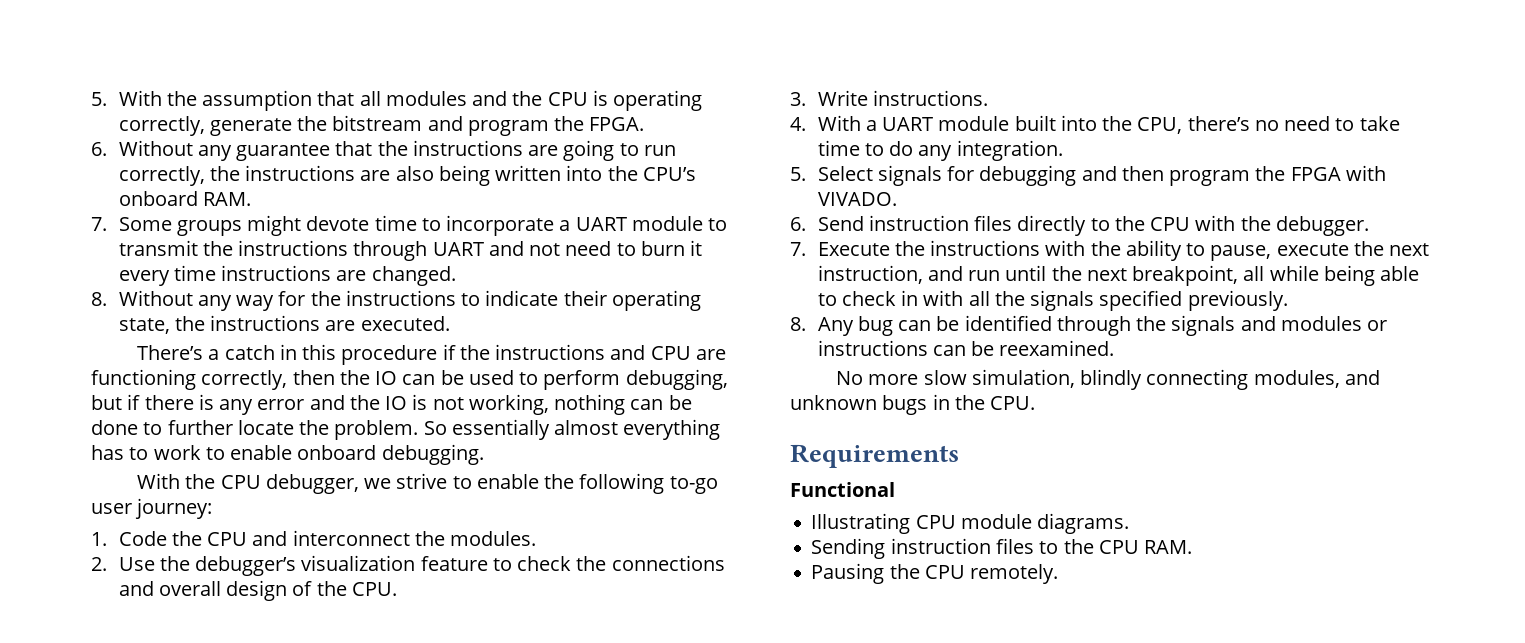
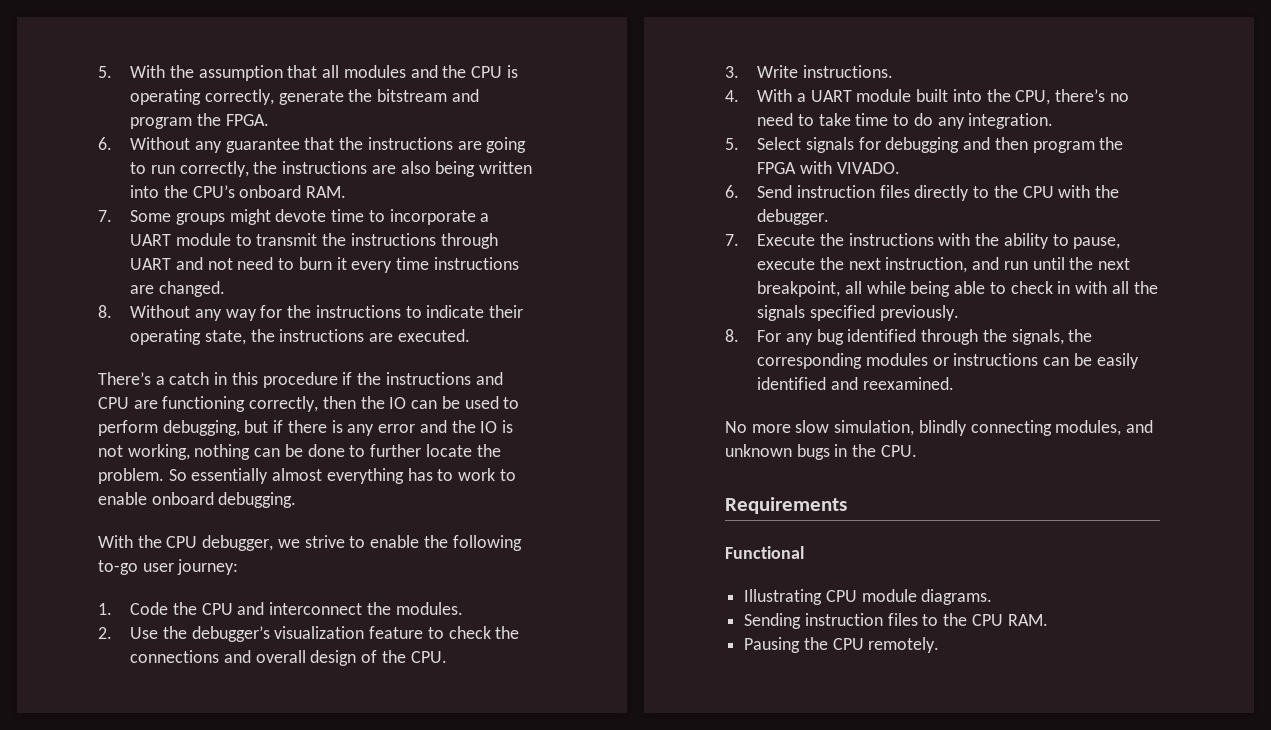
[817,315,1276,336] Any bug can be identified through the signals and -> [757,329,1093,345] [757,353,863,369] For any bug identified through the signals, the corresponding
(995, 348) none -> [1096,353,1139,369] [757,377,859,390] easily identified and

